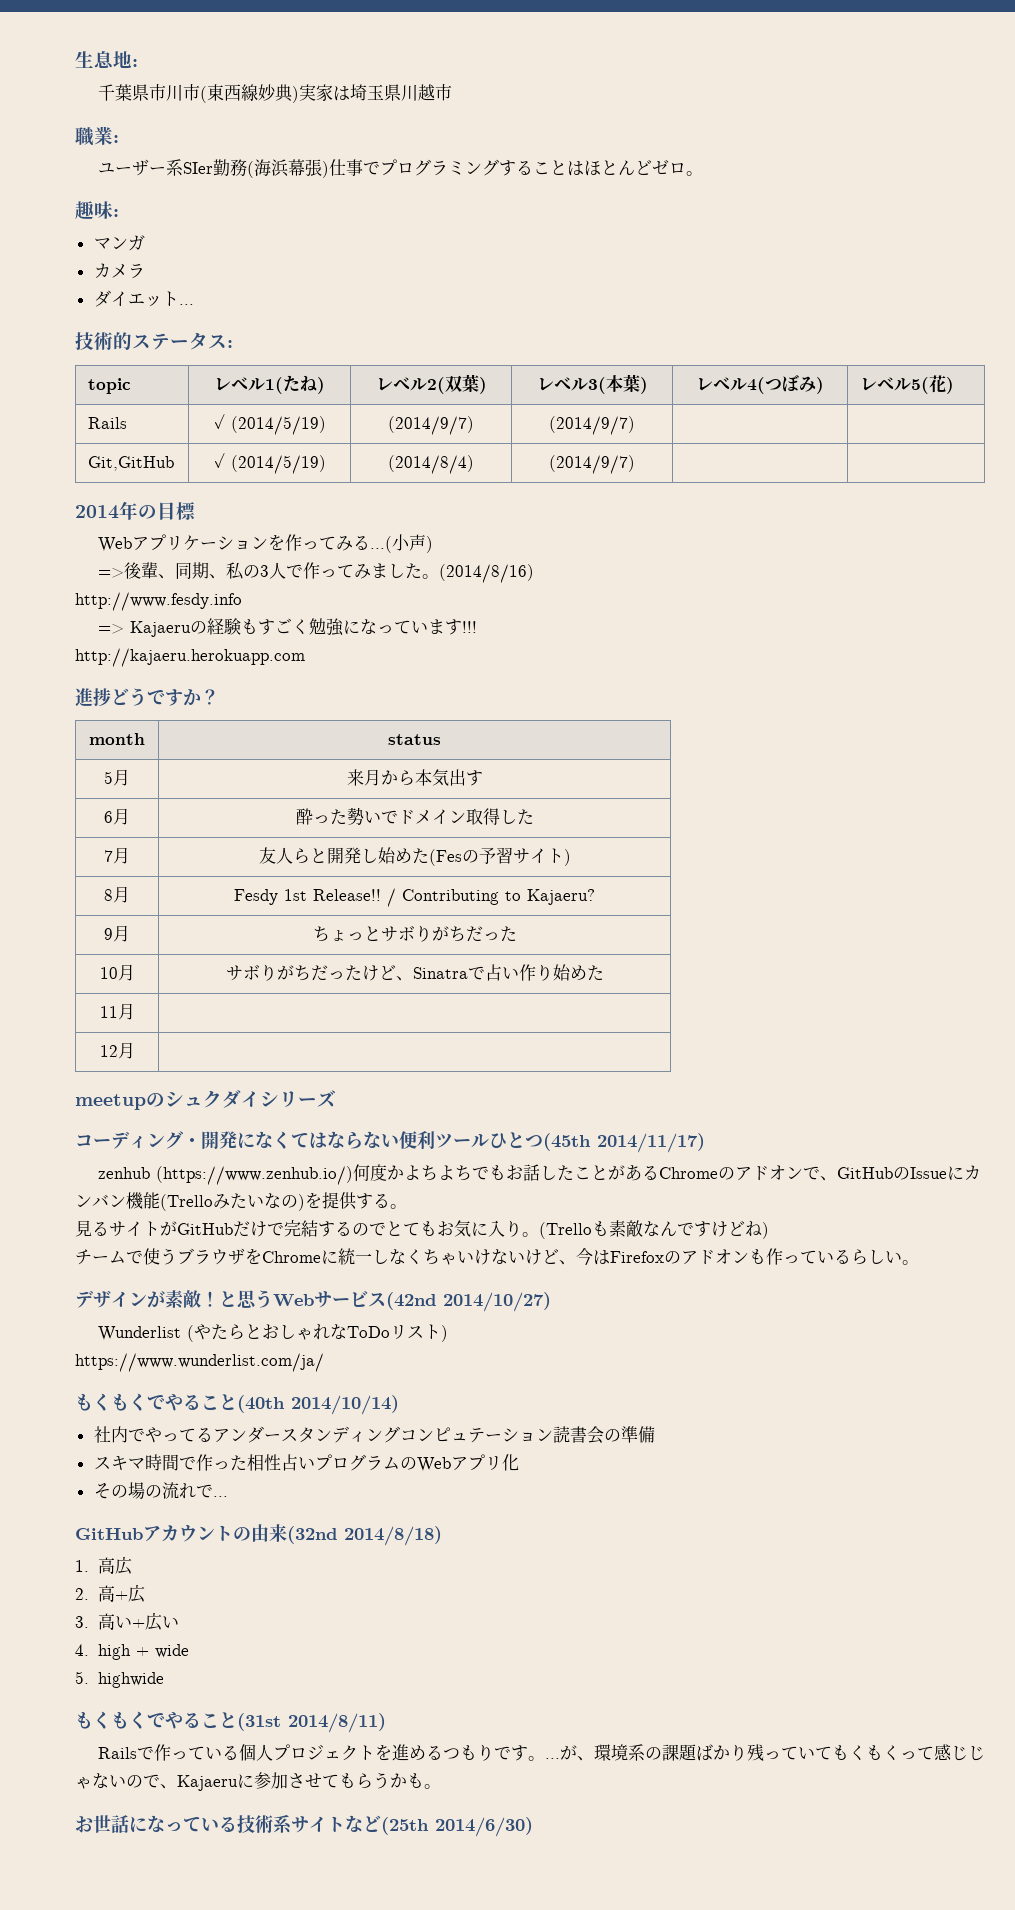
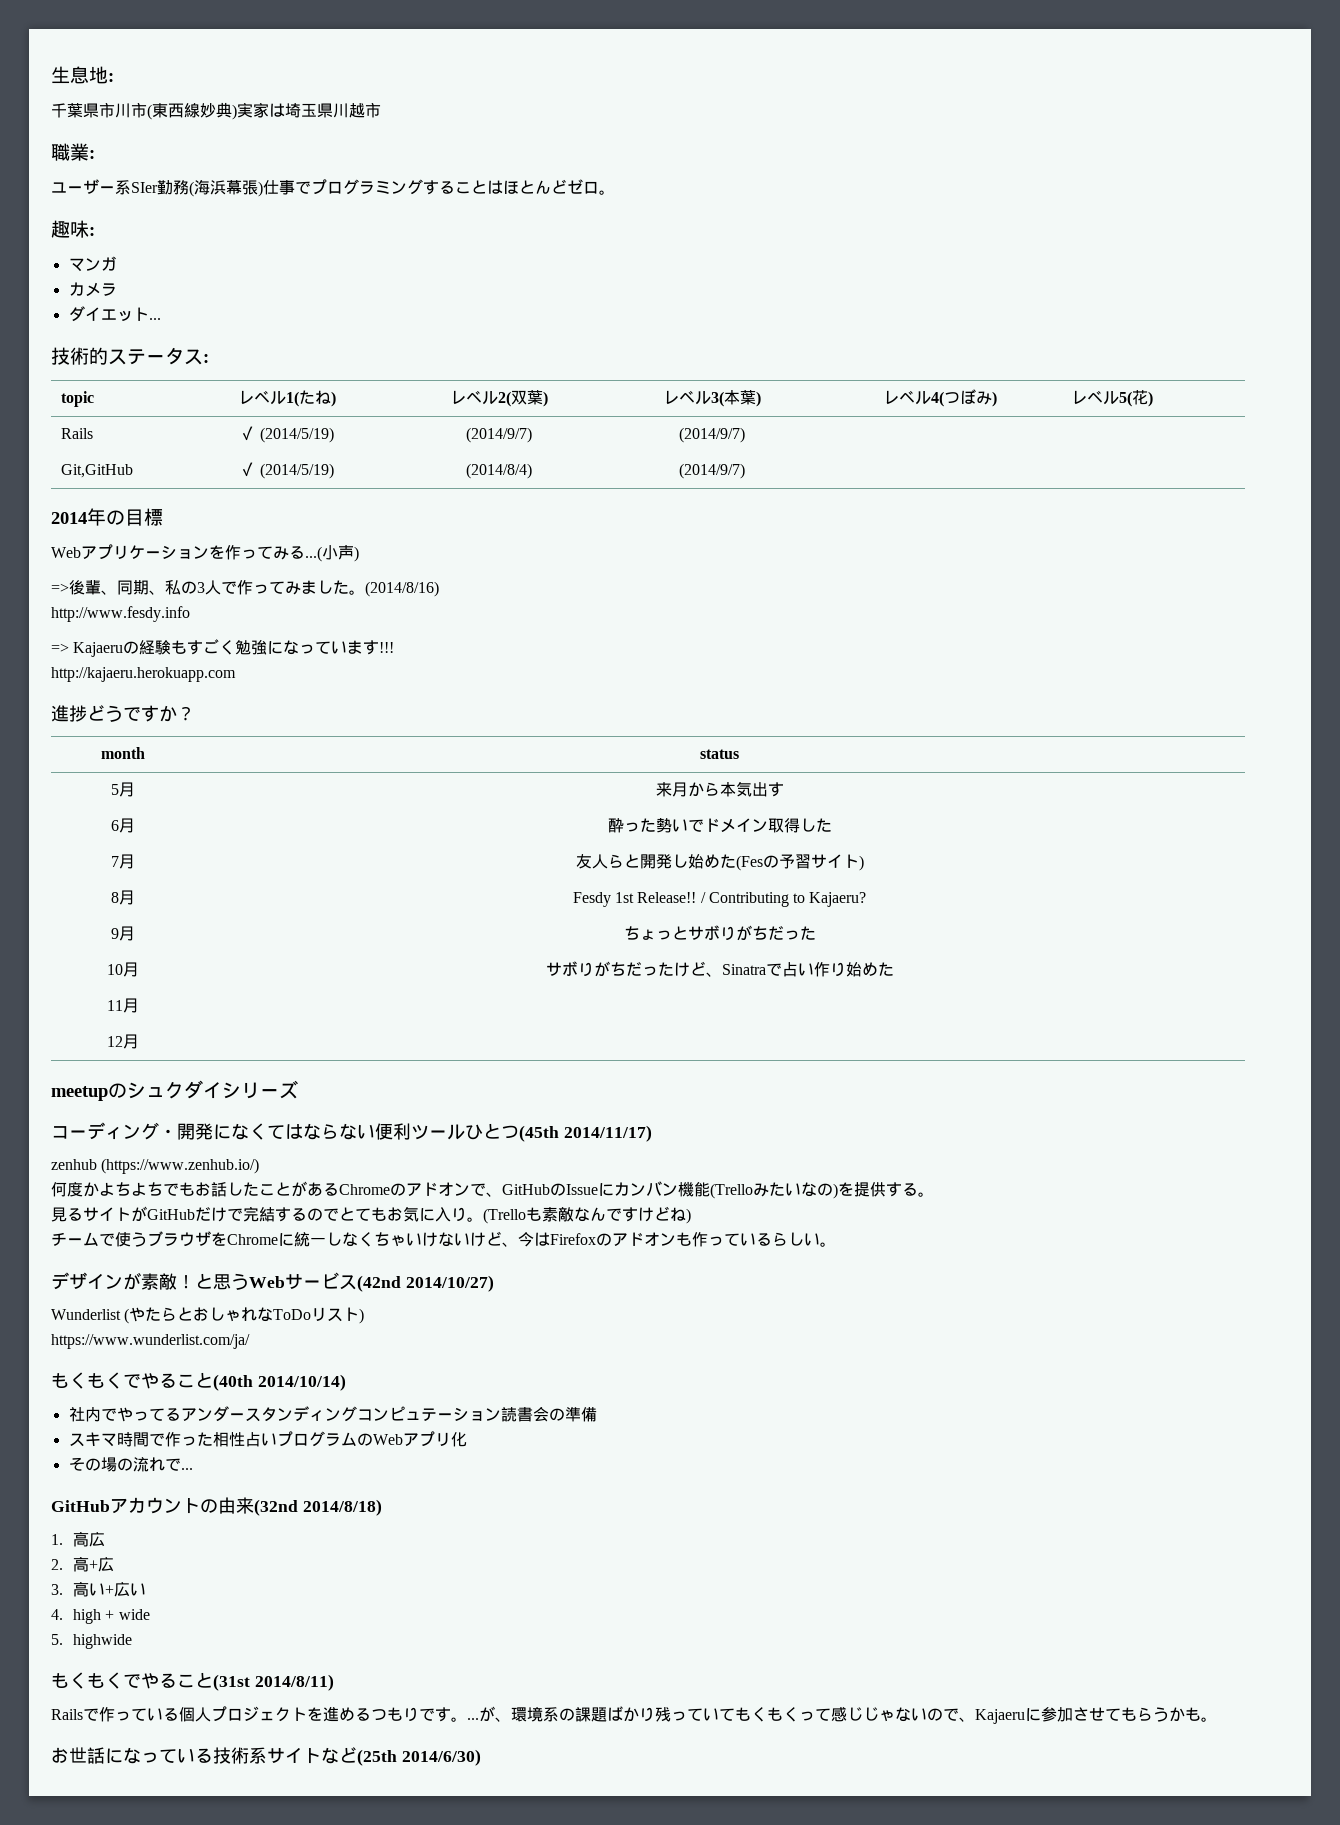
(353, 1175) none -> (260, 1166) //

